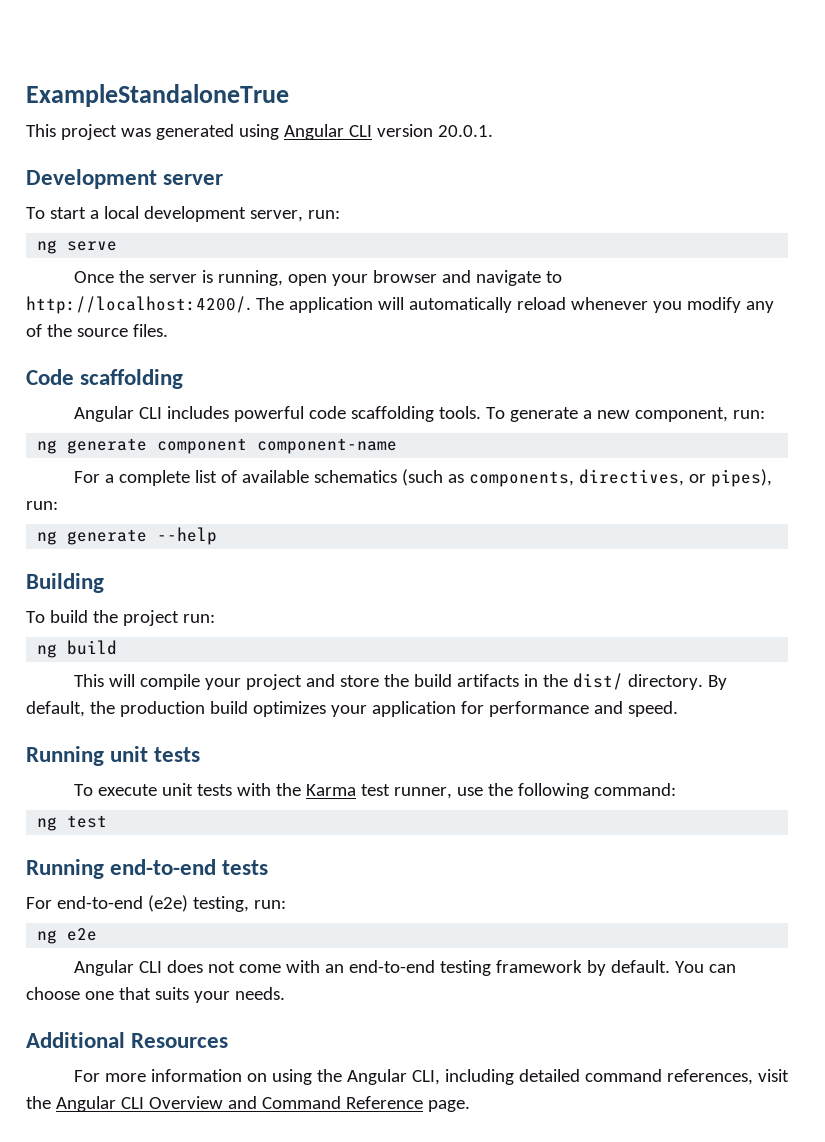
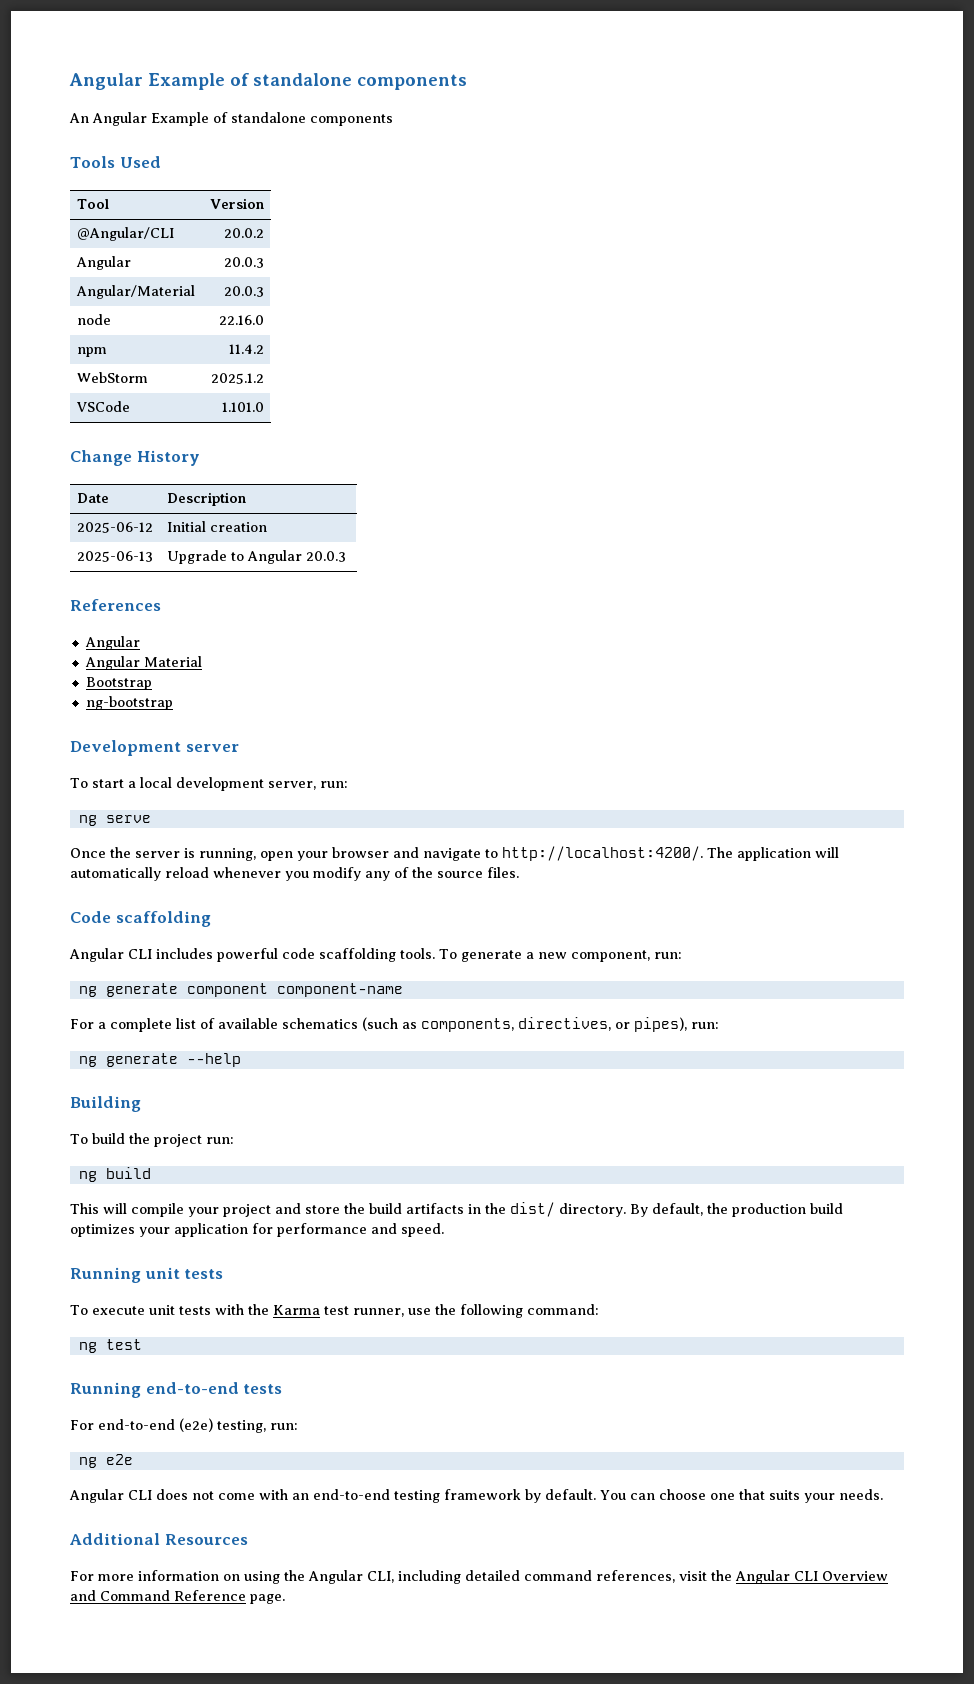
[26,84,289,107] [26,124,493,140] ExampleStandaloneTrue // This project was generated using Angular CLI version 20.0.1. -> [69,73,467,90] [69,112,393,126] [70,156,161,168] [76,199,109,209] [210,198,265,209] [76,227,174,241] [224,228,265,238] [75,256,131,270] [224,257,265,268] [75,285,195,299] [224,286,265,297] [76,314,111,325] [219,315,265,325] [76,347,107,357] [229,344,265,354] [76,372,148,383] [211,373,265,384] [75,401,130,412] [222,402,265,412] [70,450,200,466] [76,493,109,503] [166,492,246,506] [76,522,153,533] [166,521,267,532] [76,551,153,562] [166,550,346,564] [70,599,161,611] [84,636,140,650] [84,656,202,670] [85,677,152,690] [85,696,173,710] Angular Example of standalone components // An Angular Example of standalone components // Tools Used // Tool | Version // @Angular/CLI | 20.0.2 // Angular | 20.0.3 // Angular/Material | 20.0.3 // node | 22.16.0 // npm | 11.4.2 // WebStorm | 2025.1.2 // VSCode | 1.101.0 // Change History // Date | Description // 2025-06-12 | Initial creation // 2025-06-13 | Upgrade to Angular 20.0.3 // References // Angular // Angular Material // Bootstrap // ng-bootstrap

